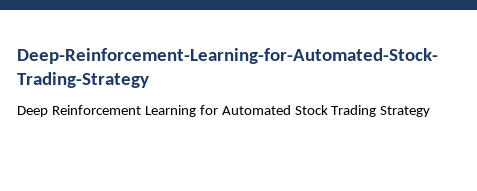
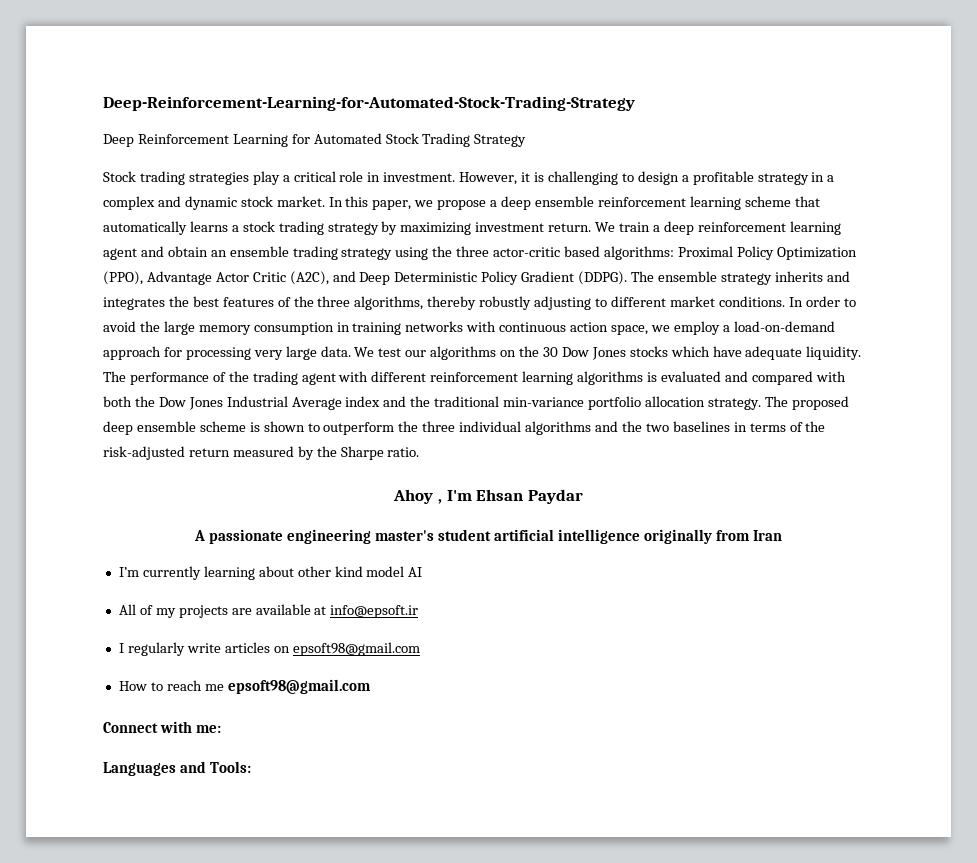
(431, 111) none -> [103,171,835,185] [103,196,820,210] [103,221,841,235] [103,246,857,260] [103,271,850,285] [103,296,856,310] [103,321,835,335] [103,346,862,360] [103,371,846,385] [103,396,849,410] [103,421,826,435] [103,446,420,460] [393,489,583,504] [193,529,783,544] [118,566,423,580] [118,604,419,618] [118,642,420,656] [118,679,371,694] [103,721,222,733] [103,761,252,776] // Stock trading strategies play a critical role in investment. However, it is challenging to design a profitable strategy in a complex and dynamic stock market. In this paper, we propose a deep ensemble reinforcement learning scheme that automatically learns a stock trading strategy by maximizing investment return. We train a deep reinforcement learning agent and obtain an ensemble trading strategy using the three actor-critic based algorithms: Proximal Policy Optimization (PPO), Advantage Actor Critic (A2C), and Deep Deterministic Policy Gradient (DDPG). The ensemble strategy inherits and integrates the best features of the three algorithms, thereby robustly adjusting to different market conditions. In order to avoid the large memory consumption in training networks with continuous action space, we employ a load-on-demand approach for processing very large data. We test our algorithms on the 30 Dow Jones stocks which have adequate liquidity. The performance of the trading agent with different reinforcement learning algorithms is evaluated and compared with both the Dow Jones Industrial Average index and the traditional min-variance portfolio allocation strategy. The proposed deep ensemble scheme is shown to outperform the three individual algorithms and the two baselines in terms of the risk-adjusted return measured by the Sharpe ratio. // Ahoy , I'm Ehsan Paydar // A passionate engineering master's student artificial intelligence originally from Iran // I’m currently learning about other kind model AI // All of my projects are available at info@epsoft.ir // I regularly write articles on epsoft98@gmail.com // How to reach me epsoft98@gmail.com // Connect with me: // Languages and Tools:

